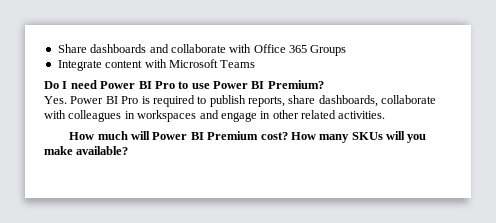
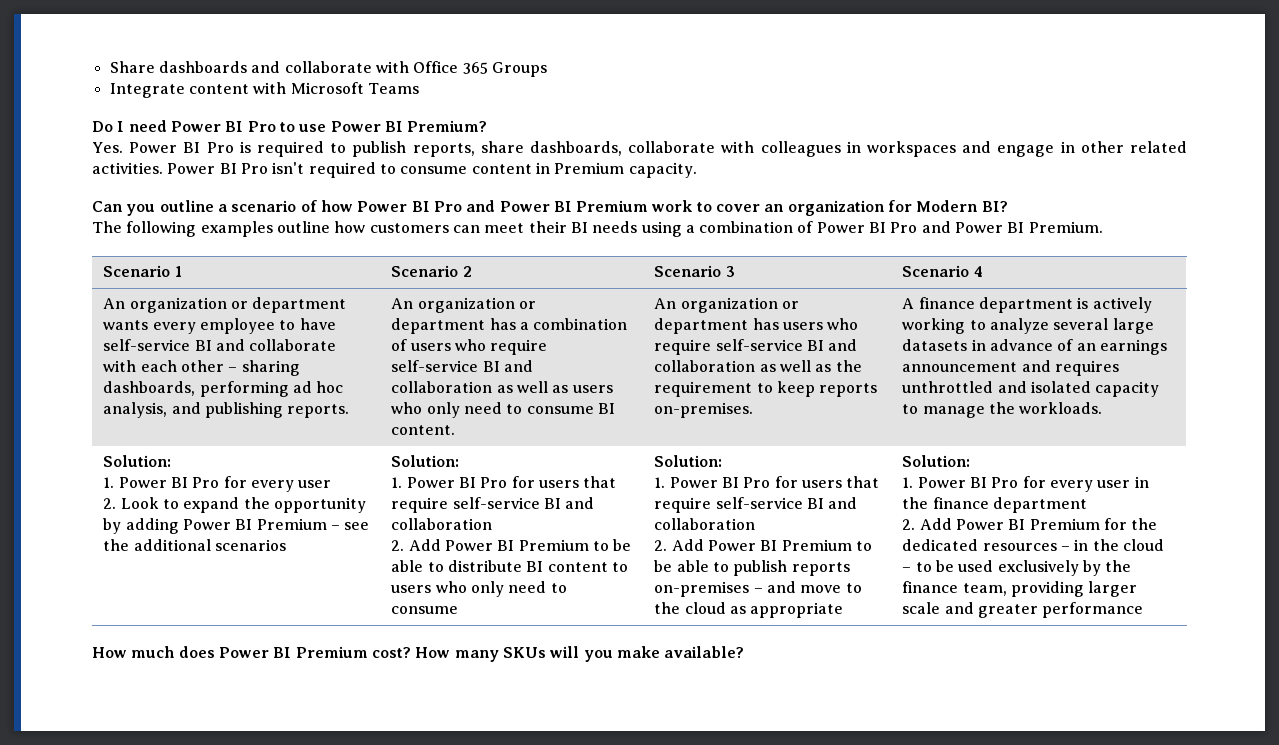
(386, 115) none -> [167,162,697,178] [92,200,1008,216] [92,221,1103,237] [103,265,182,277] [391,265,472,277] [654,265,735,277] [902,265,983,277] [103,297,347,313] [103,318,336,334] [103,339,337,351] [103,360,300,376] [103,381,344,397] [103,402,350,418] [391,297,536,313] [391,318,628,334] [391,339,548,355] [391,360,533,372] [391,381,613,393] [391,402,615,418] [391,425,456,435] [654,297,799,313] [654,318,859,334] [654,339,858,355] [654,360,862,372] [654,381,878,397] [654,402,754,418] [902,297,1152,313] [902,318,1154,334] [902,339,1167,355] [902,360,1119,376] [902,381,1160,397] [902,402,1103,418] [103,455,172,467] [103,476,332,492] [103,497,366,513] [103,518,370,534] [103,539,286,551] [391,455,460,467] [391,476,617,488] [391,497,595,513] [391,518,493,530] [391,539,632,551] [391,560,628,572] [391,581,567,597] [391,606,459,614] [654,455,723,467] [654,476,880,488] [654,497,858,513] [654,518,756,530] [654,539,872,551] [654,560,850,576] [654,581,862,597] [654,602,844,618] [902,455,971,467] [902,476,1149,492] [902,497,1087,513] [902,518,1158,530] [902,539,1164,551] [902,560,1132,576] [902,581,1138,597] [902,602,1144,618] Power BI Pro isn't required to consume content in Premium capacity. // Can you outline a scenario of how Power BI Pro and Power BI Premium work to cover an organization for Modern BI? // The following examples outline how customers can meet their BI needs using a combination of Power BI Pro and Power BI Premium. // Scenario 1 | Scenario 2 | Scenario 3 | Scenario 4 // An organization or department wants every employee to have self-service BI and collaborate with each other – sharing dashboards, performing ad hoc analysis, and publishing reports. | An organization or department has a combination of users who require self-service BI and collaboration as well as users who only need to consume BI content. | An organization or department has users who require self-service BI and collaboration as well as the requirement to keep reports on-premises. | A finance department is actively working to analyze several large datasets in advance of an earnings announcement and requires unthrottled and isolated capacity to manage the workloads. // Solution: // 1. Power BI Pro for every user // 2. Look to expand the opportunity by adding Power BI Premium – see the additional scenarios | Solution: // 1. Power BI Pro for users that require self-service BI and collaboration // 2. Add Power BI Premium to be able to distribute BI content to users who only need to consume | Solution: // 1. Power BI Pro for users that require self-service BI and collaboration // 2. Add Power BI Premium to be able to publish reports on-premises – and move to the cloud as appropriate | Solution: // 1. Power BI Pro for every user in the finance department // 2. Add Power BI Premium for the dedicated resources – in the cloud – to be used exclusively by the finance team, providing larger scale and greater performance
[131,131,151,140] will -> [178,646,215,658] does

